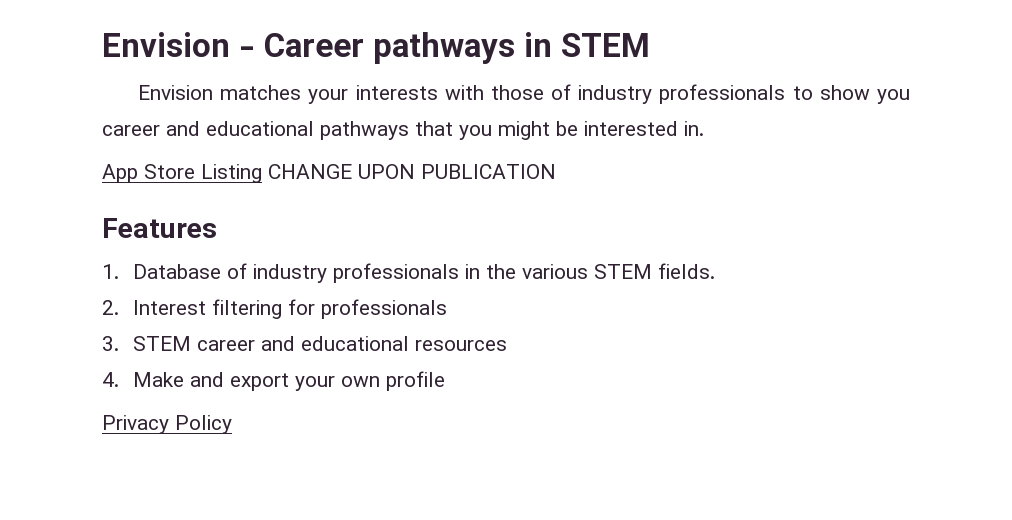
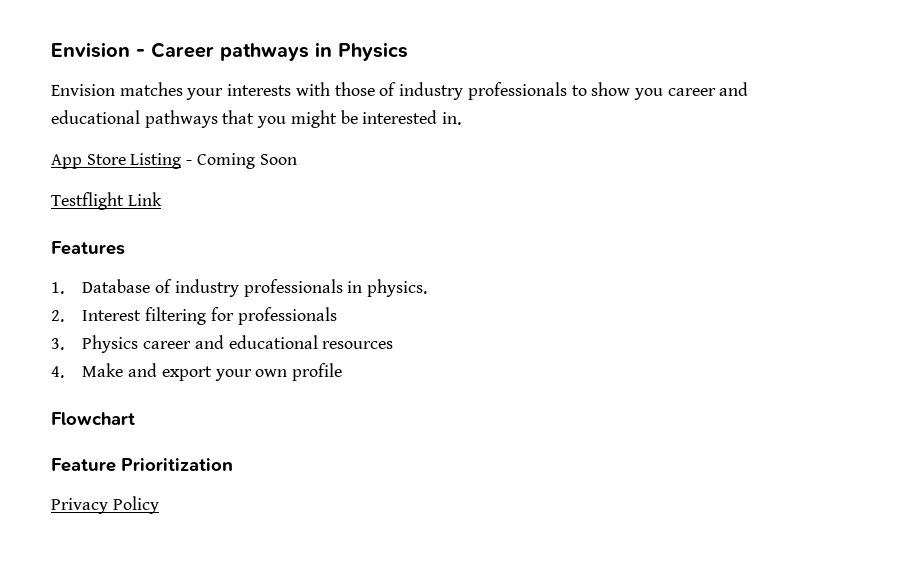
[560,33,650,57] STEM -> [338,42,408,61] Physics
[268,164,556,179] CHANGE UPON PUBLICATION -> [186,153,297,169] [51,192,162,210] - Coming Soon // Testflight Link
[485,263,715,279] the various STEM fields. -> [367,279,428,297] physics.
[132,336,191,351] STEM -> [82,335,139,353] Physics
(445, 381) none -> [51,412,135,425] [51,458,233,472] // Flowchart // Feature Prioritization

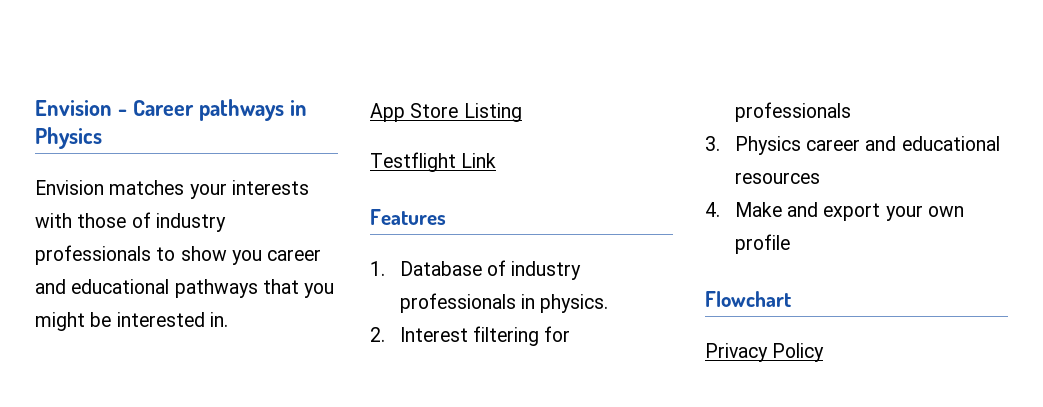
[186,153,297,169] - Coming Soon -> (522, 112) none
[51,458,233,472] // Feature Prioritization -> (791, 299) none

